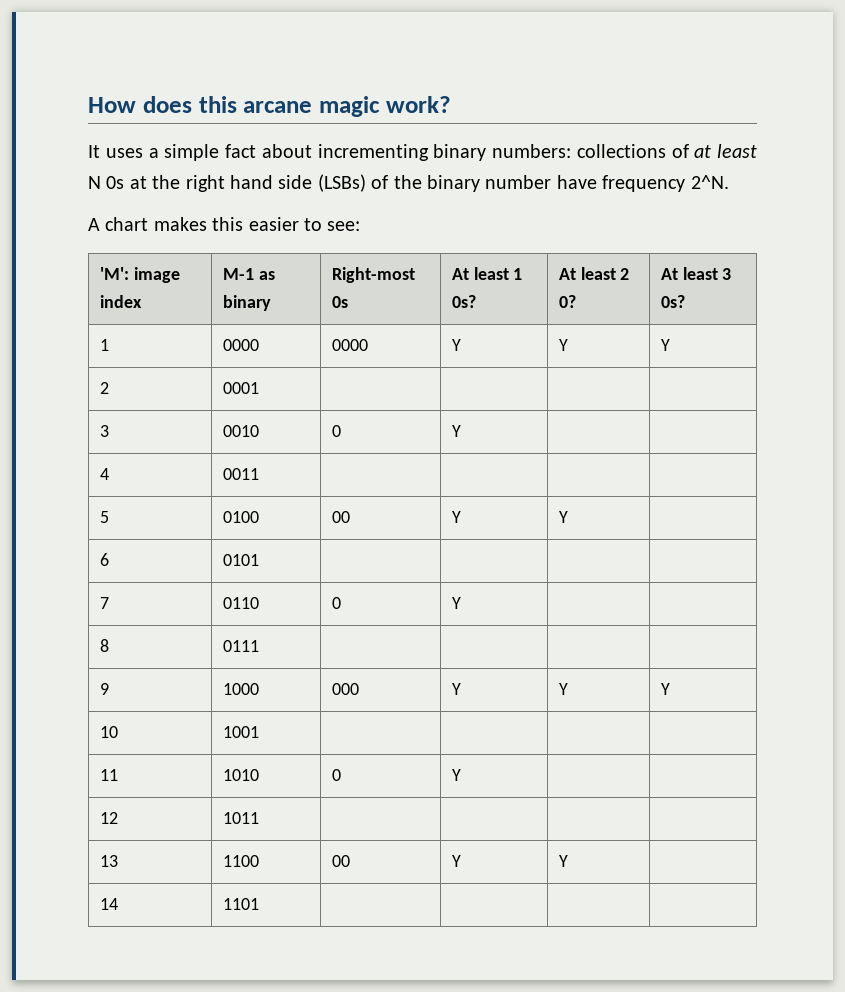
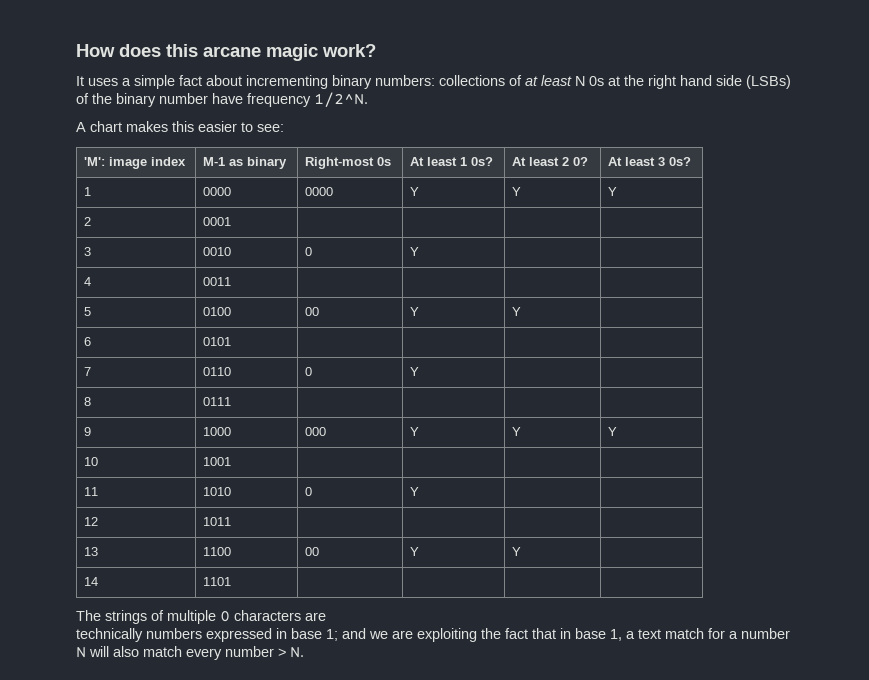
[690,175,729,189] 2^N. -> [314,92,368,107] 1/2^N.
(259, 904) none -> [76,610,326,624] [76,628,790,642] [76,646,304,660] // The strings of multiple 0 characters are // technically numbers expressed in base 1; and we are exploiting the fact that in base 1, a text match for a number N will also match every number > N.

